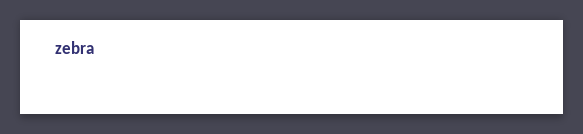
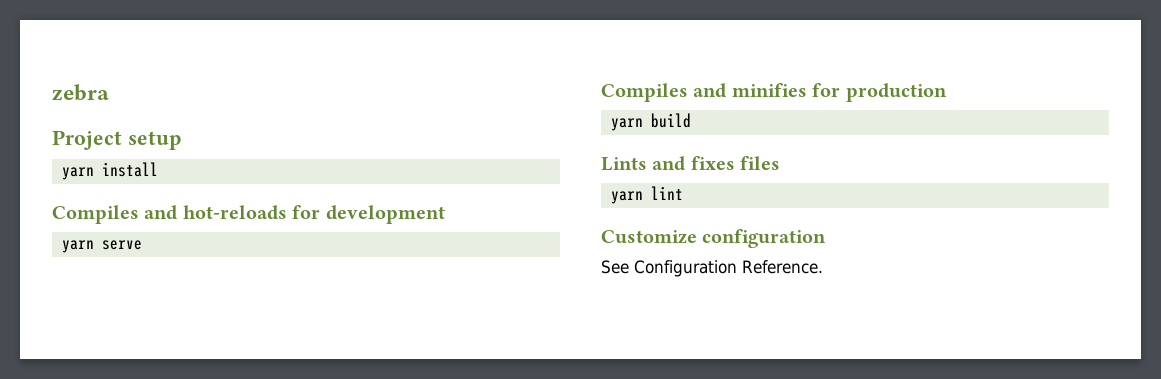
(94, 47) none -> [52,130,181,150] [61,162,158,180] [52,205,445,224] [61,240,142,253] [601,83,947,102] [610,113,691,131] [601,156,781,171] [610,186,683,204] [601,229,827,248] [601,260,823,277] // Project setup // yarn install // Compiles and hot-reloads for development // yarn serve // Compiles and minifies for production // yarn build // Lints and fixes files // yarn lint // Customize configuration // See Configuration Reference.

